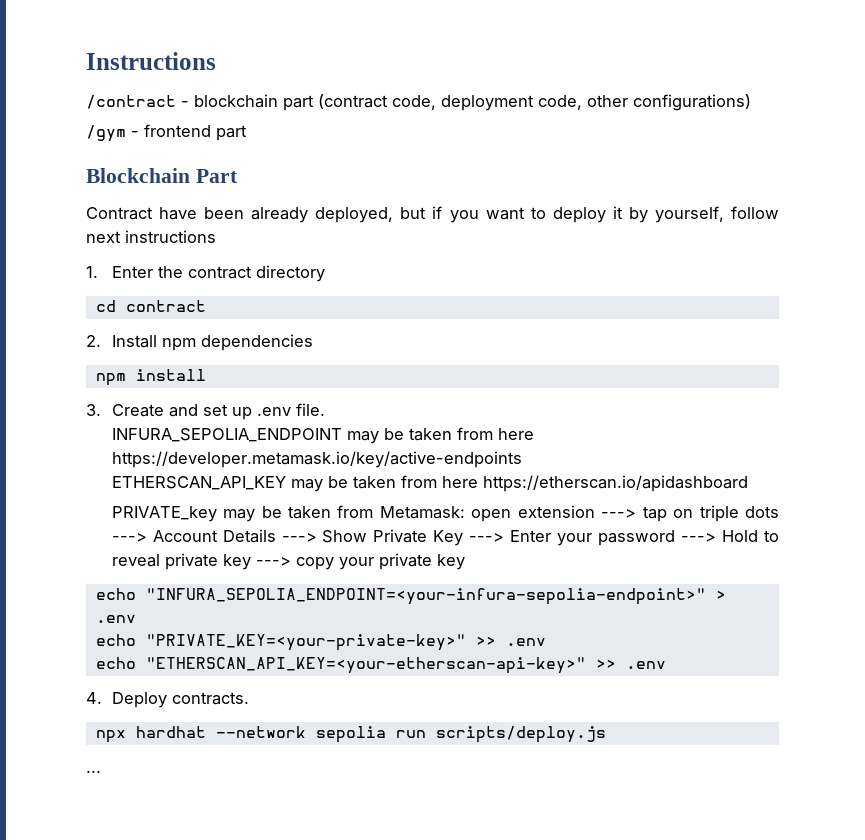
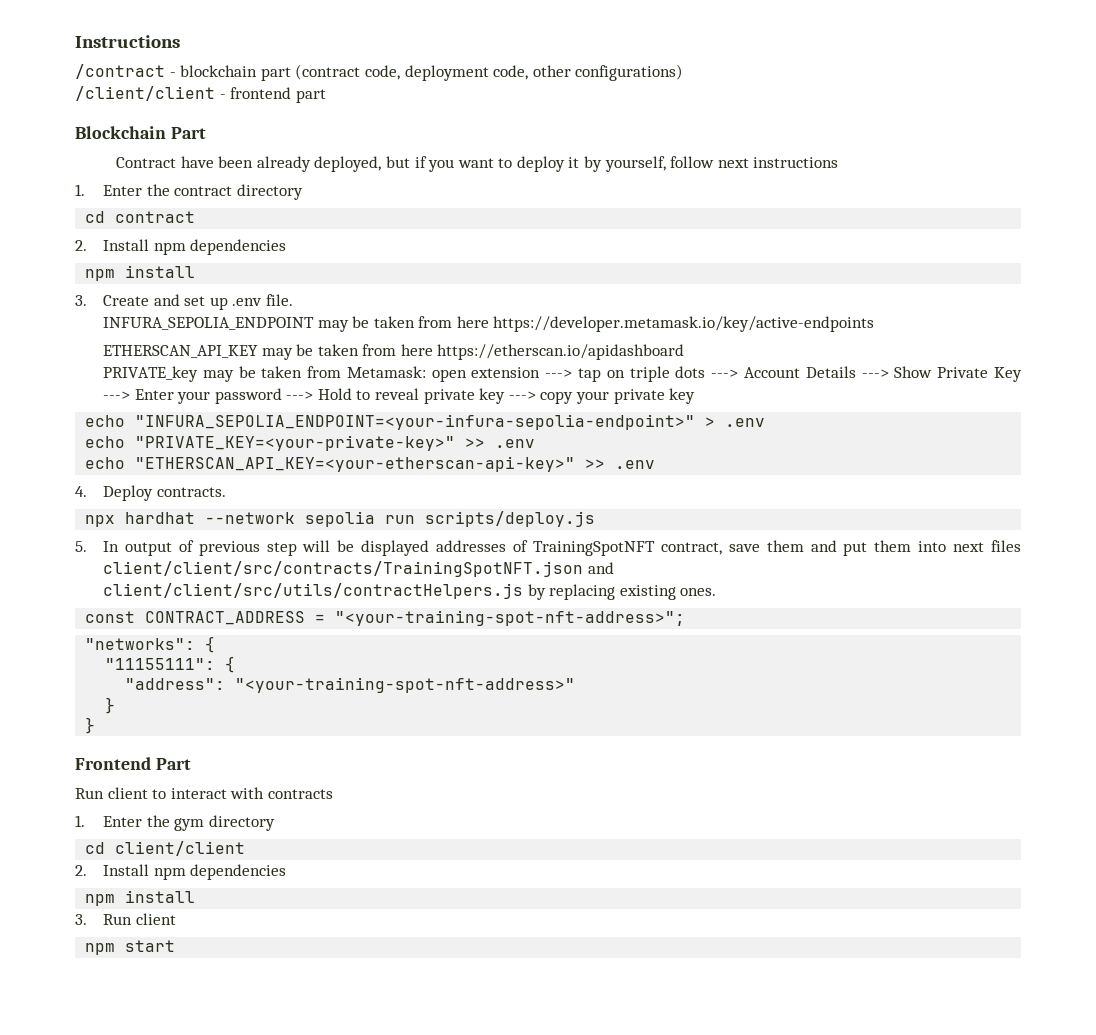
[86,125,126,142] /gym -> [75,86,215,101] /client/client
[86,770,101,773] ... -> [75,540,1021,556] [102,561,614,577] [102,583,717,600] [85,610,686,626] [85,636,216,653] [105,656,236,673] [125,677,576,693] [105,697,116,714] [85,717,96,734] [75,757,191,770] [75,787,333,799] [75,815,275,831] [85,841,246,856] [75,864,287,880] [85,890,196,906] [75,913,176,925] [85,940,176,955] 5. In output of previous step will be displayed addresses of TrainingSpotNFT contract, save them and put them into next files client/client/src/contracts/TrainingSpotNFT.json and client/client/src/utils/contractHelpers.js by replacing existing ones. // const CONTRACT_ADDRESS = "<your-training-spot-nft-address>"; // "networks": { // "11155111": { // "address": "<your-training-spot-nft-address>" // } // } // Frontend Part // Run client to interact with contracts // 1. Enter the gym directory // cd client/client // 2. Install npm dependencies // npm install // 3. Run client // npm start

